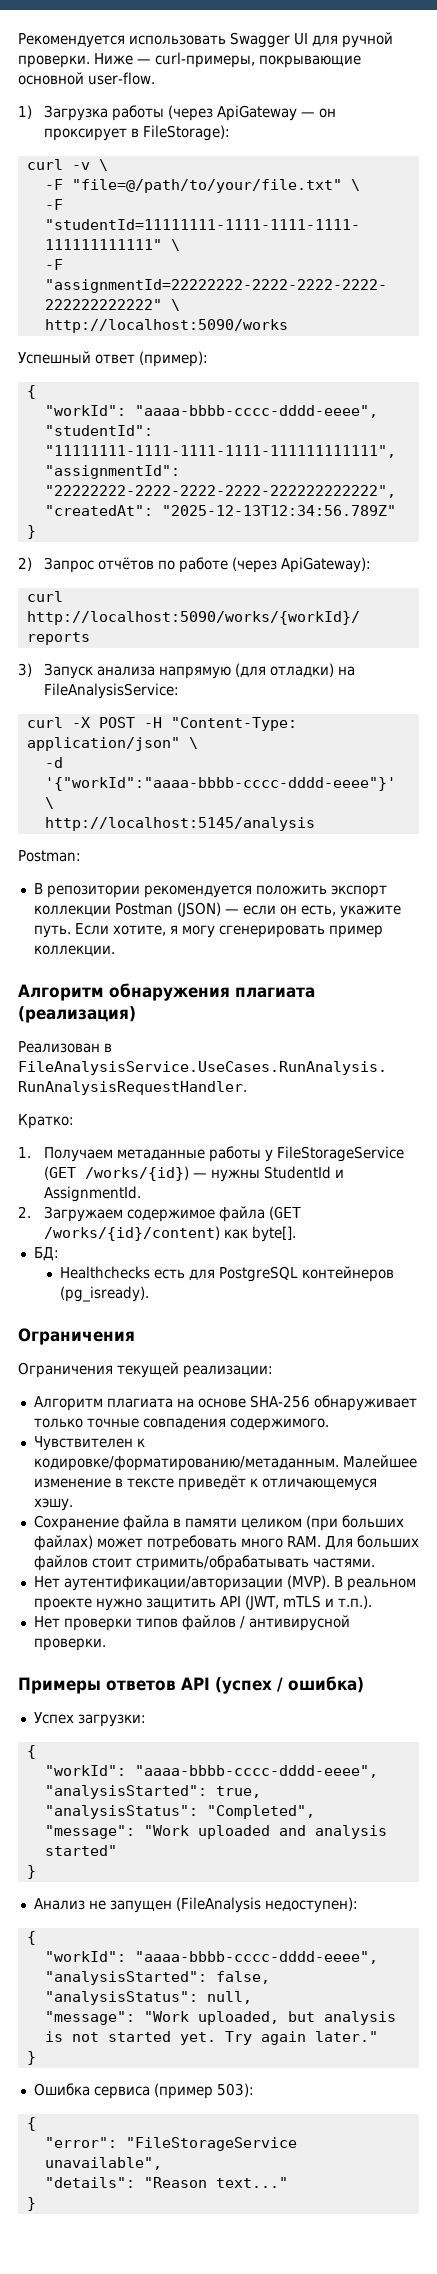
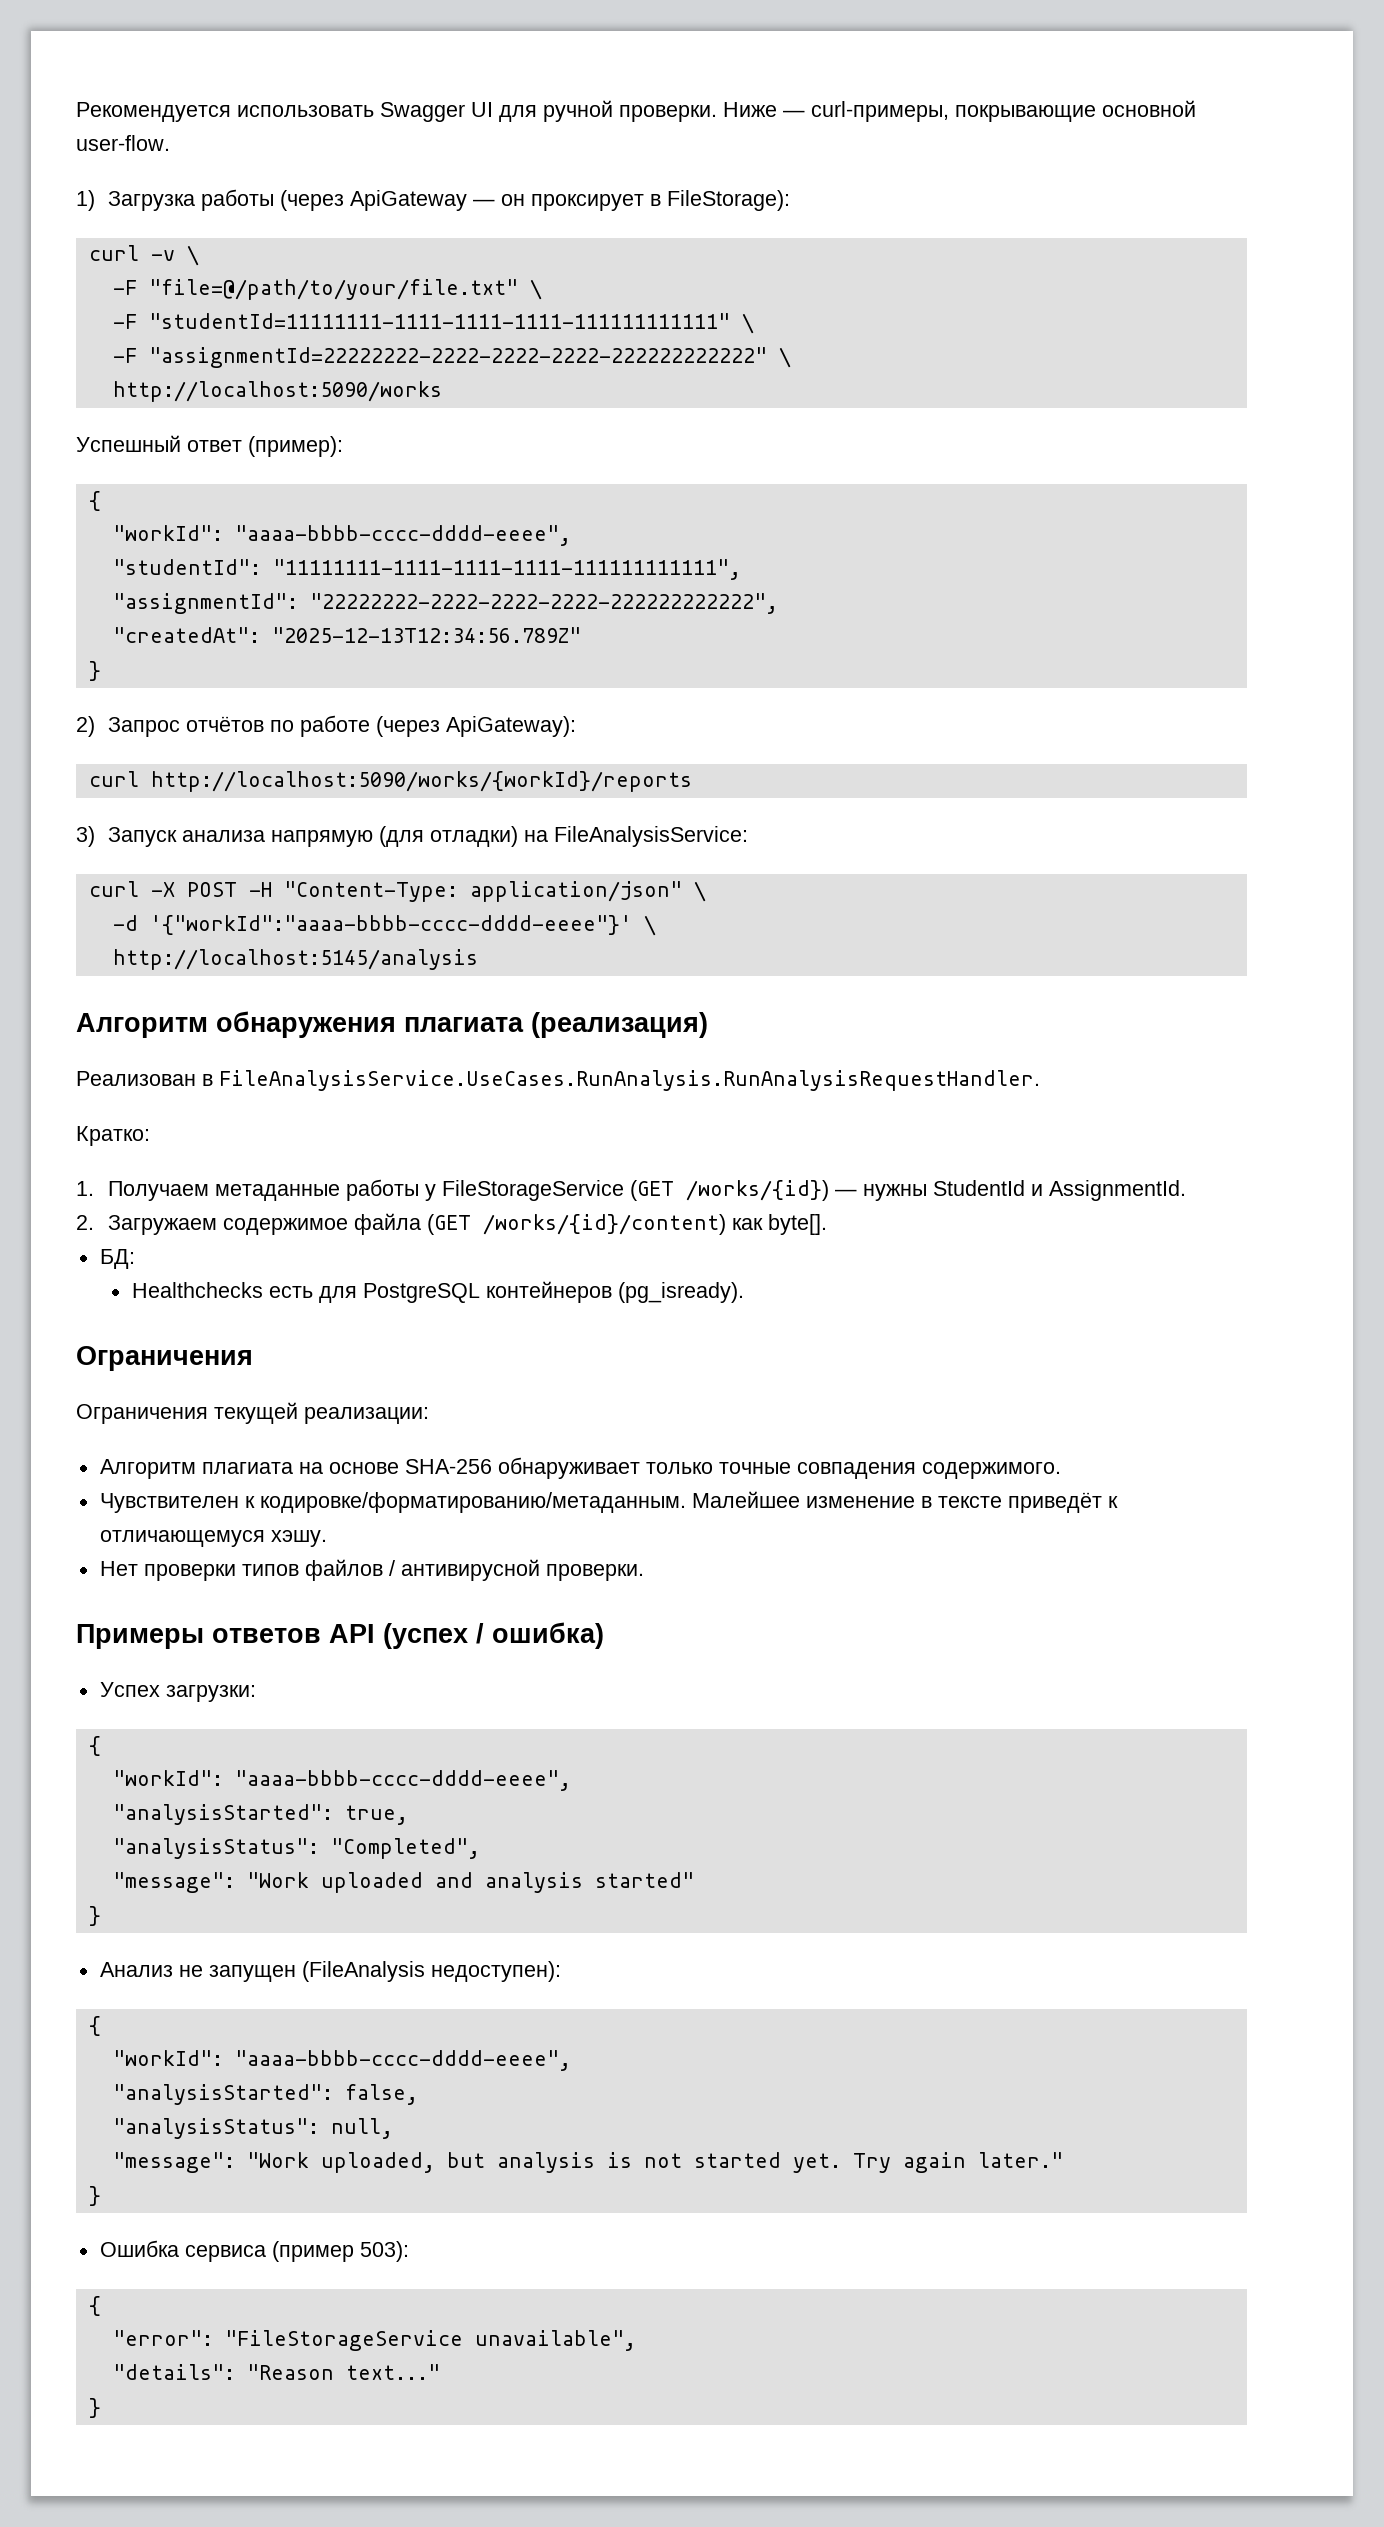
[18,850,81,862] [33,883,387,898] [33,902,401,918] [33,923,383,938] [33,945,115,957] // Postman: // В репозитории рекомендуется положить экспорт коллекции Postman (JSON) — если он есть, укажите путь. Если хотите, я могу сгенерировать пример коллекции. -> (478, 959) none
[33,1515,404,1531] [33,1535,419,1551] [33,1555,375,1571] [33,1575,416,1591] [33,1595,372,1611] // Сохранение файла в памяти целиком (при больших файлах) может потребовать много RAM. Для больших файлов стоит стримить/обрабатывать частями. // Нет аутентификации/авторизации (MVP). В реальном проекте нужно защитить API (JWT, mTLS и т.п.). -> (327, 1538) none

